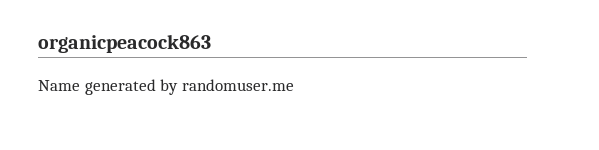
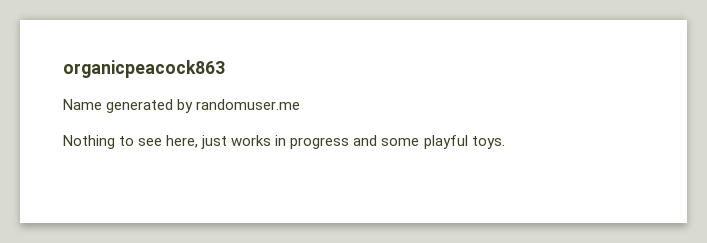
(294, 85) none -> [63,135,505,149] // Nothing to see here, just works in progress and some playful toys.

